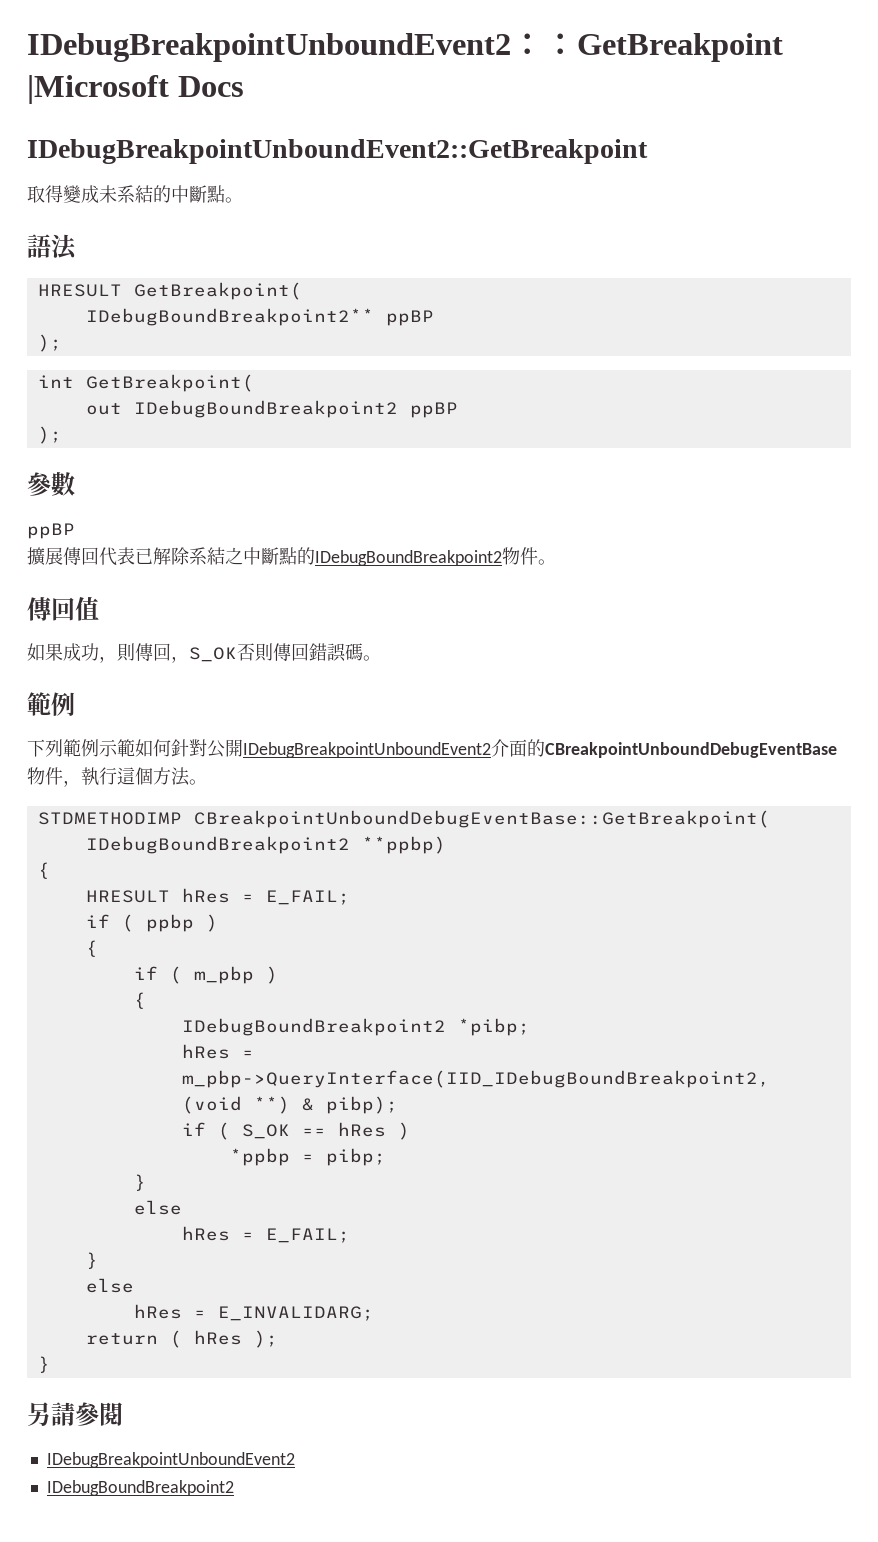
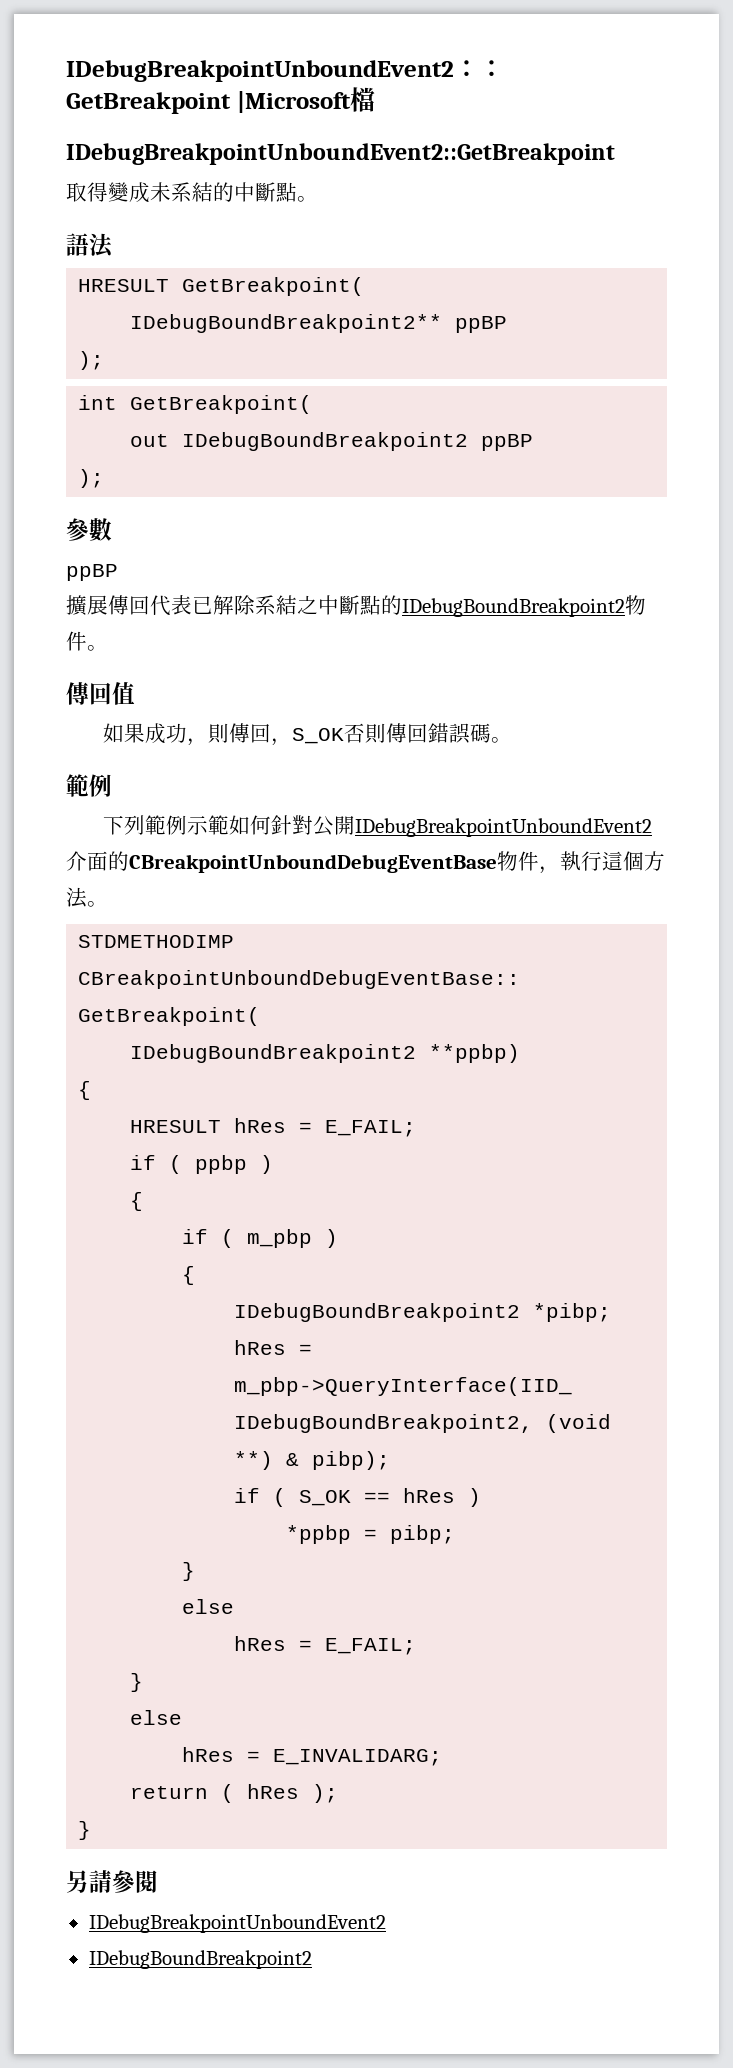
[177,76,244,97] Docs -> [349,87,375,112] 檔

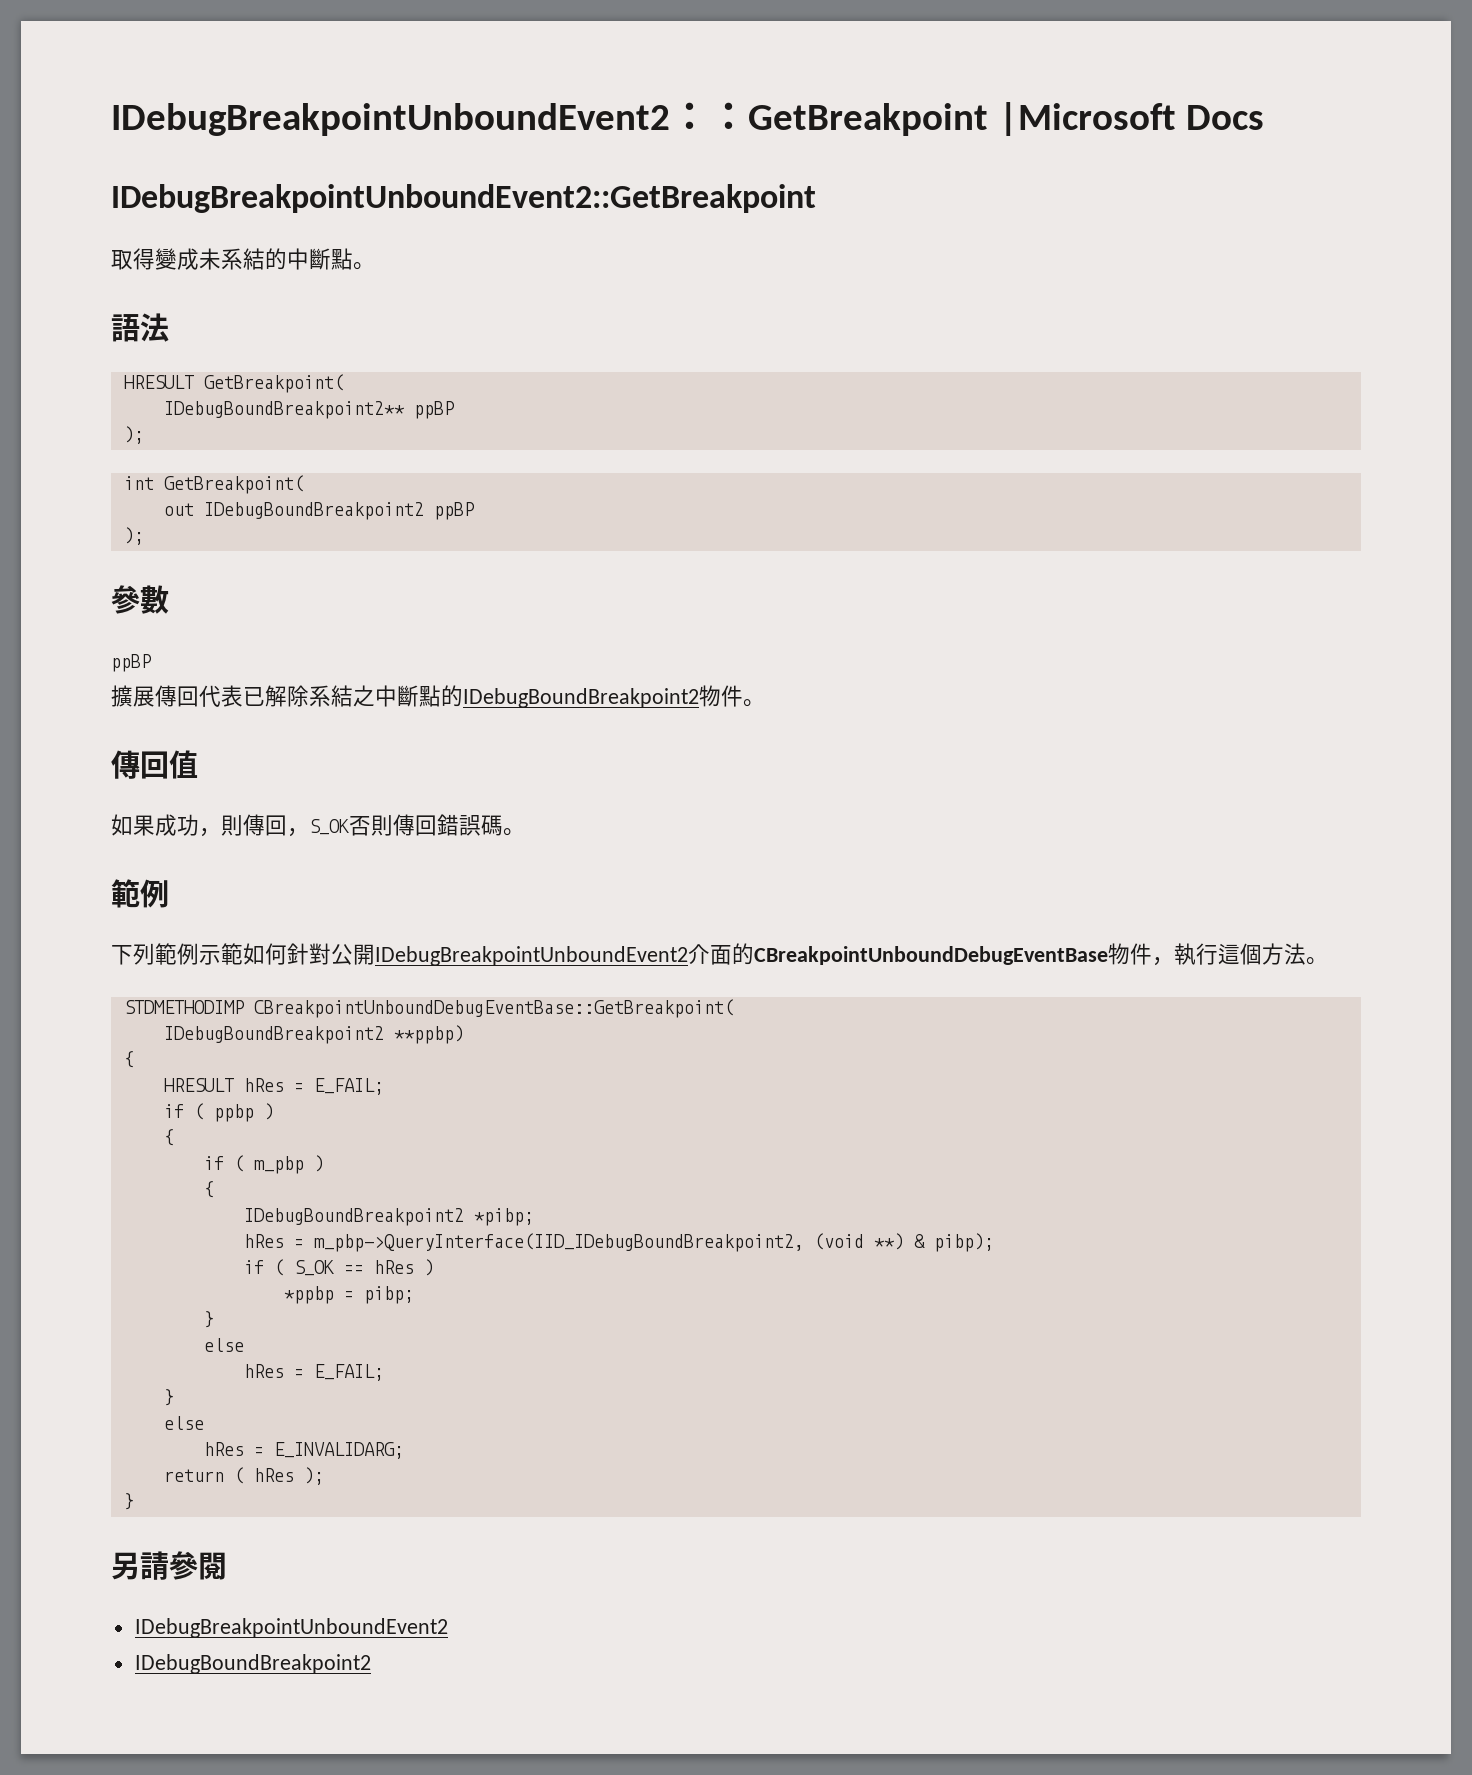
[349,87,375,112] 檔 -> [1186,105,1265,130] Docs

